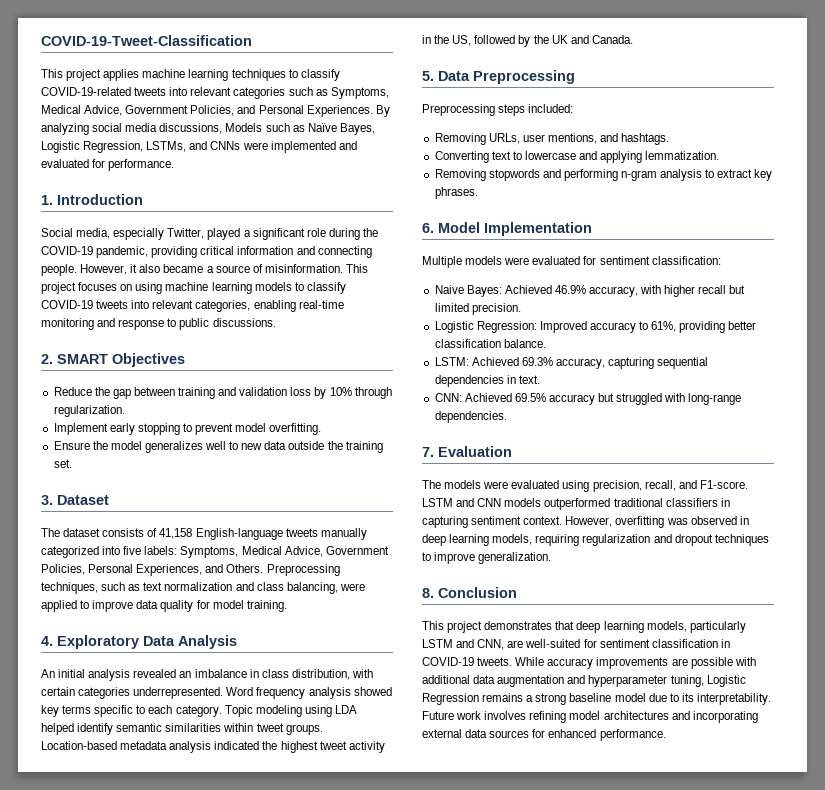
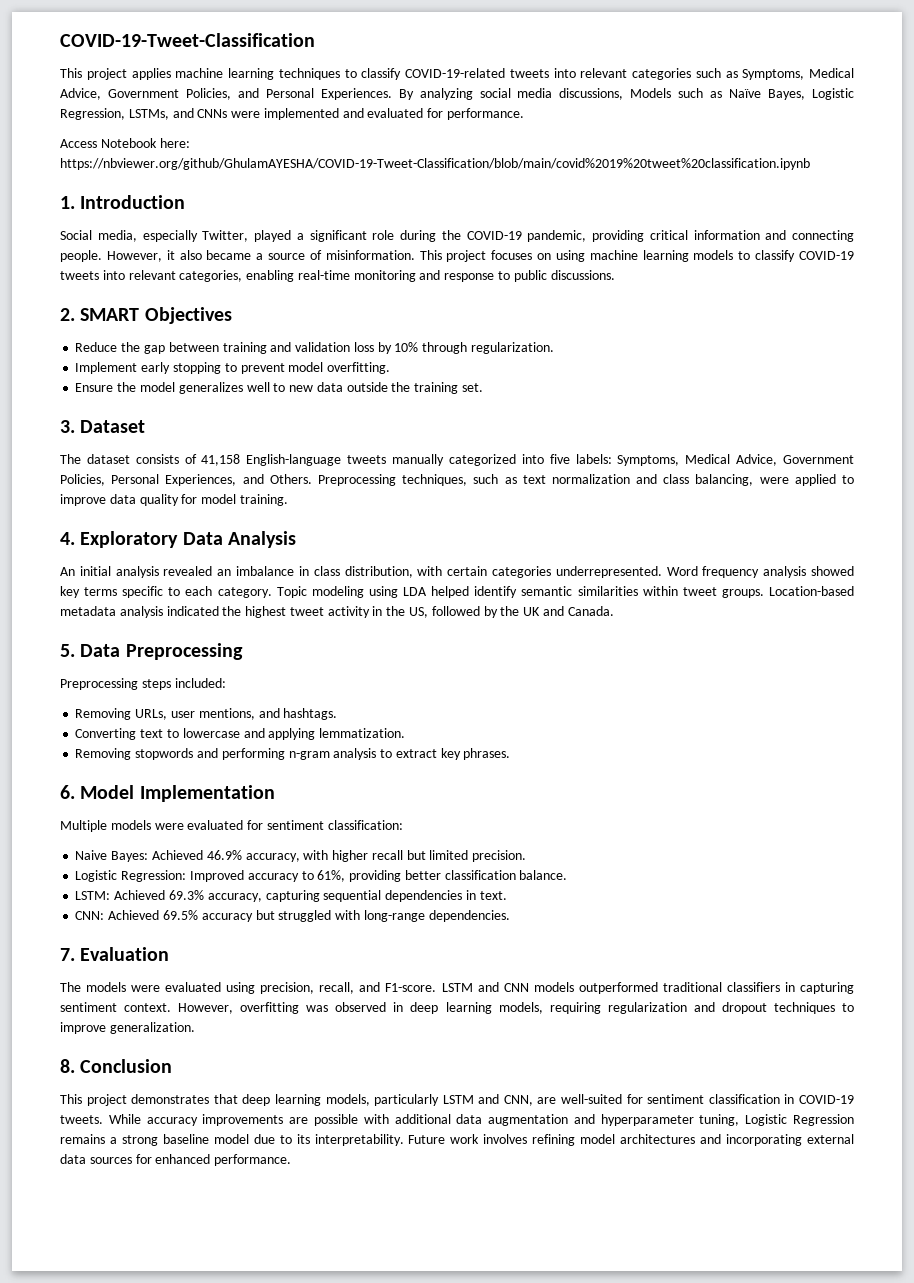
(175, 165) none -> [60,138,190,148] [60,158,810,170] // Access Notebook here: https://nbviewer.org/github/GhulamAYESHA/COVID-19-Tweet-Classification/blob/main/covid%2019%20tweet%20classification.ipynb

